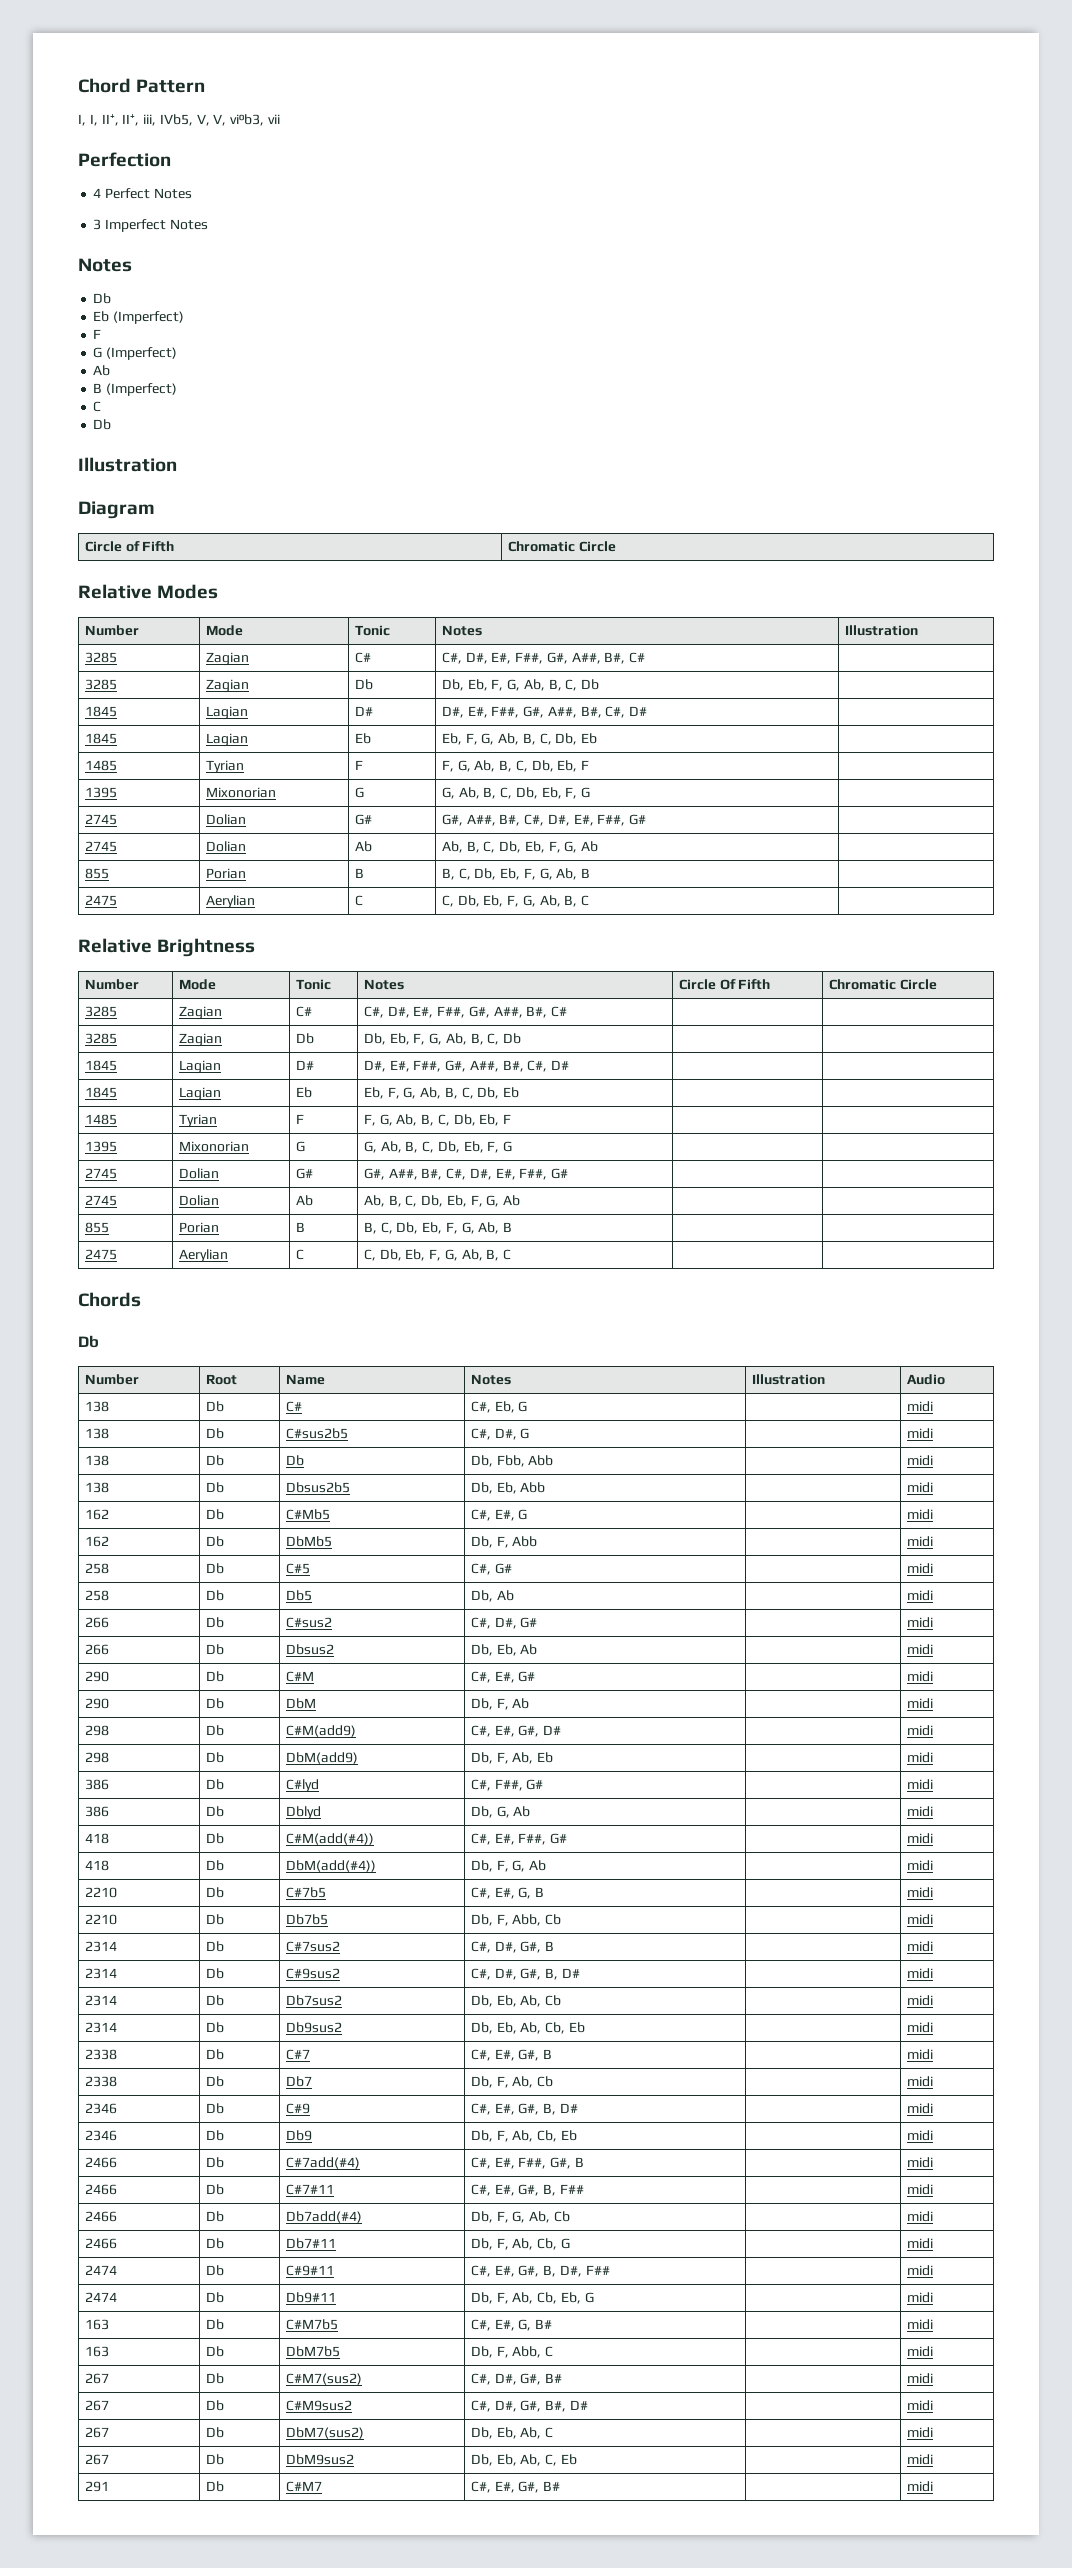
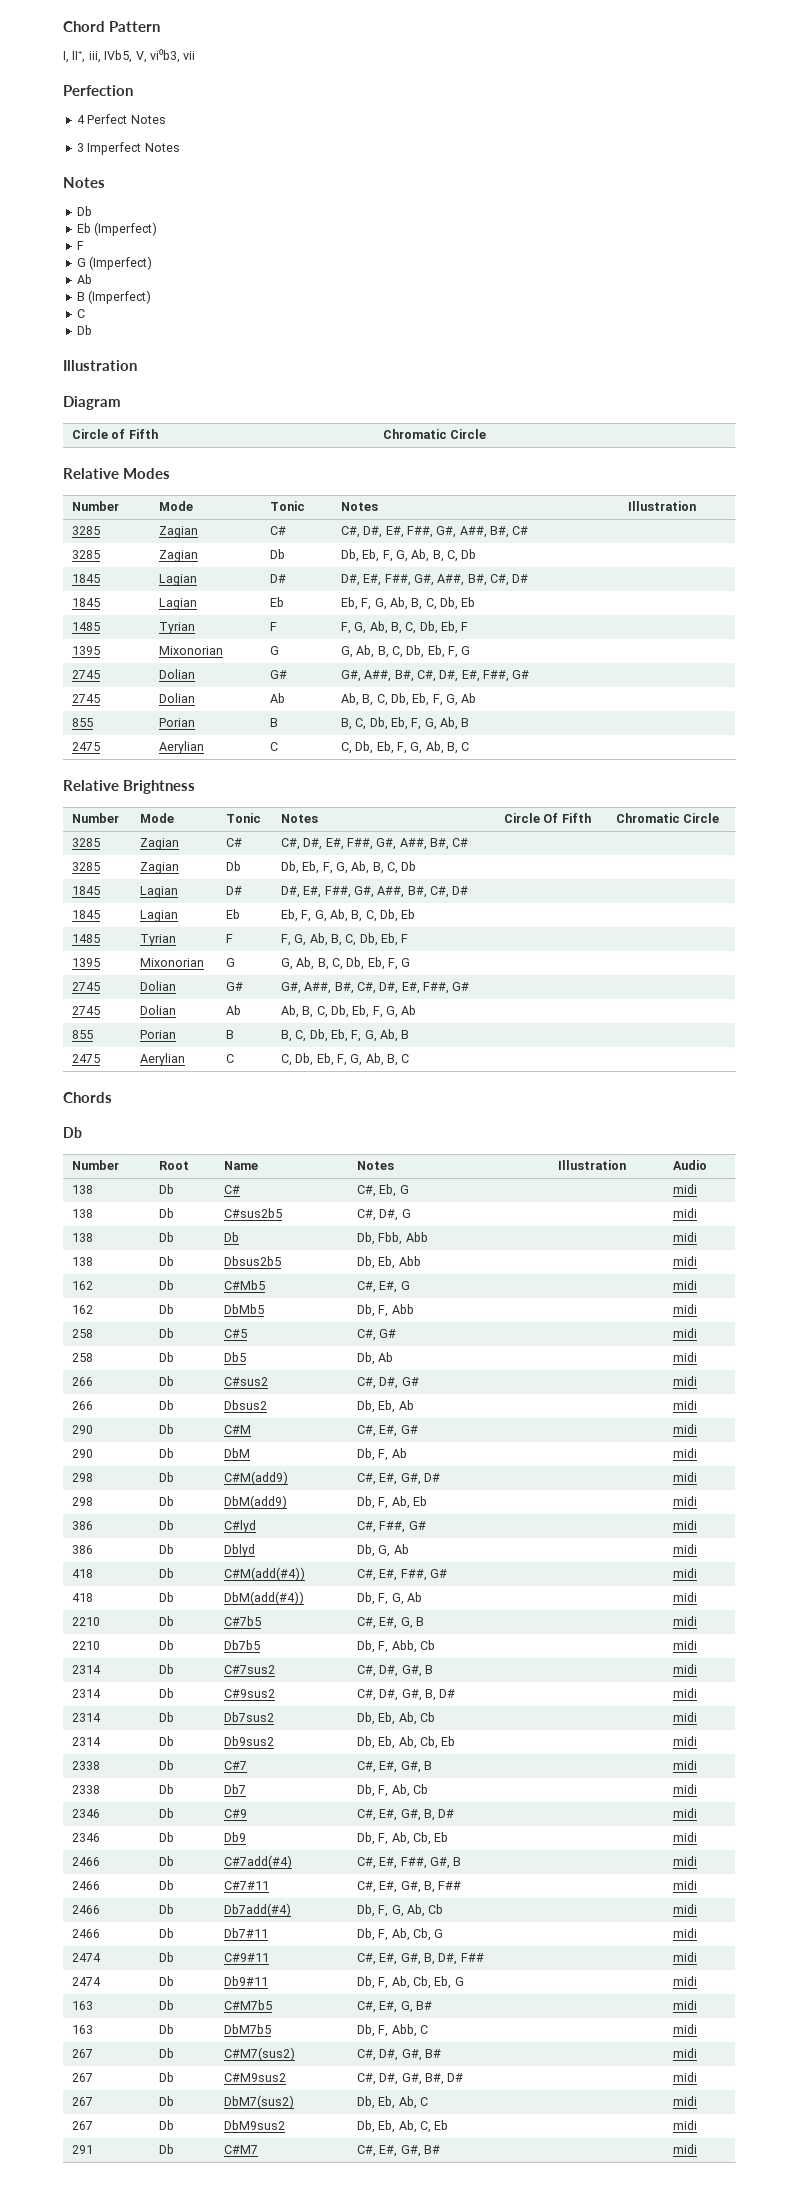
[89,114,119,126] I, II⁺, -> (69, 57) none
[213,114,227,126] V, -> (147, 57) none

